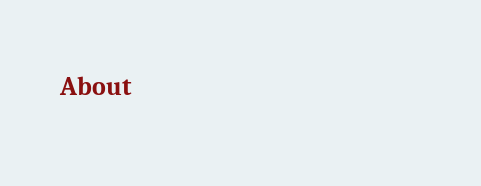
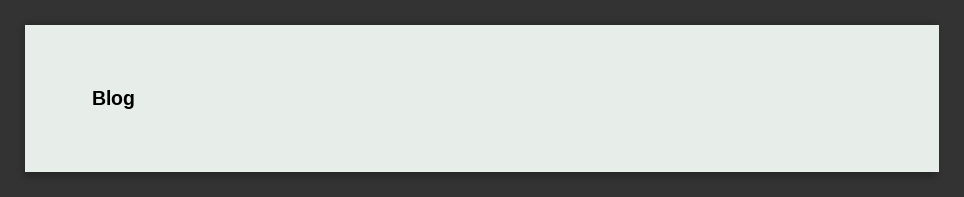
[59,76,132,95] About -> [92,90,135,109] Blog

